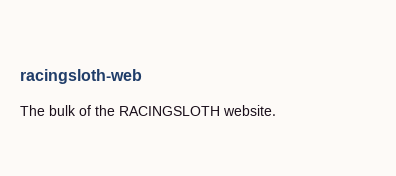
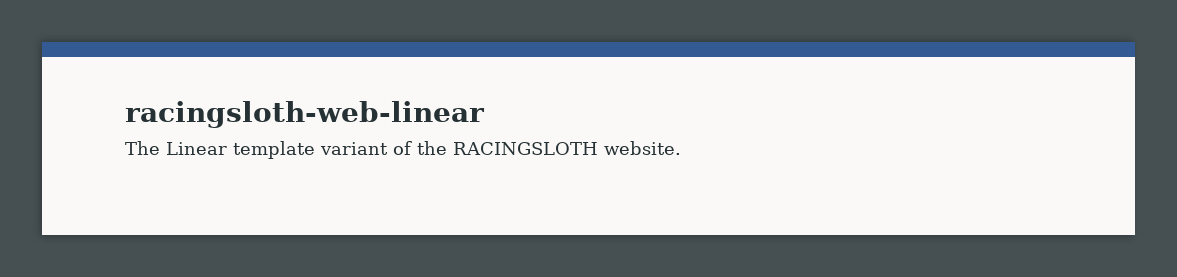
[20,69,142,84] racingsloth-web -> [125,101,485,128] racingsloth-web-linear
[49,105,76,116] bulk -> [166,141,388,159] Linear template variant

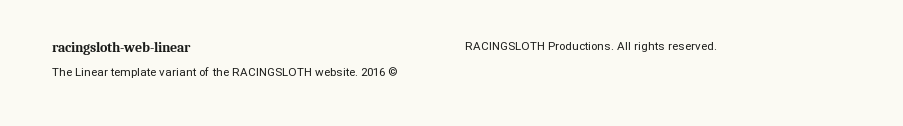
(681, 148) none -> [360,67,397,76] [465,42,718,52] 2016 © RACINGSLOTH Productions. All rights reserved.

